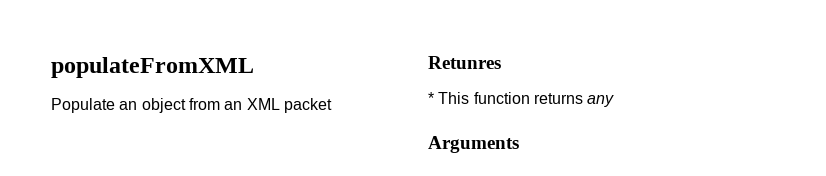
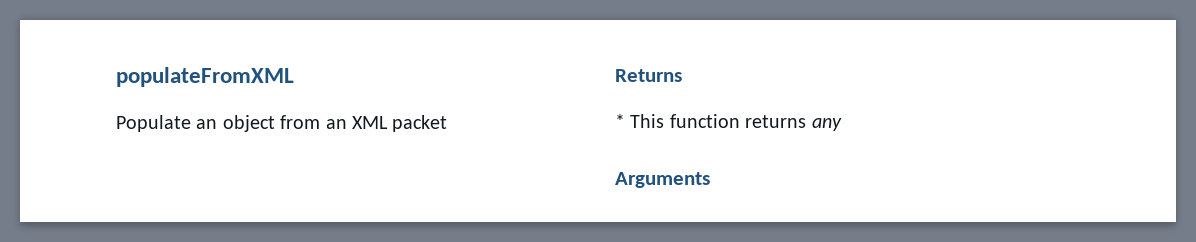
[428,56,501,69] Retunres -> [615,69,682,82] Returns

